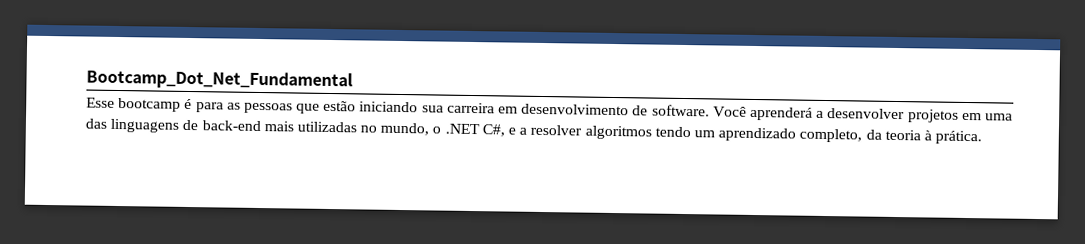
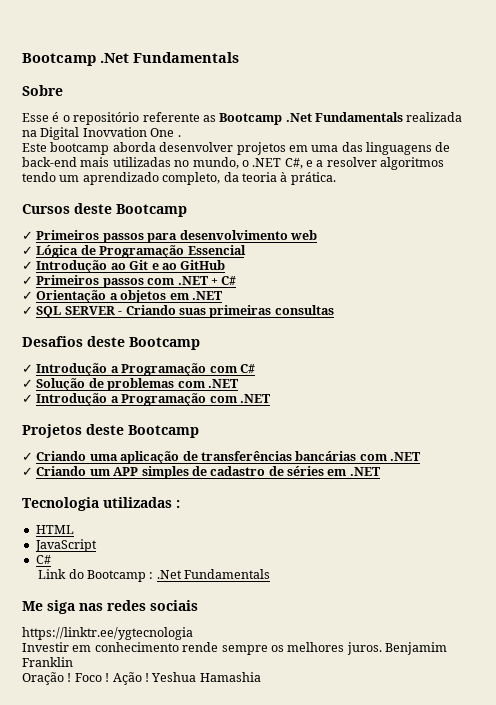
[86,69,353,91] [86,97,825,121] Bootcamp_Dot_Net_Fundamental // Esse bootcamp é para as pessoas que estão iniciando sua carreira em desenvolvimento de software. Você aprenderá a -> [22,52,239,66] [22,85,63,96] [22,112,463,125] [22,127,181,140] [22,142,156,155] Bootcamp .Net Fundamentals // Sobre // Esse é o repositório referente as Bootcamp .Net Fundamentals realizada na Digital Inovvation One . // Este bootcamp aborda
(983, 137) none -> [22,203,187,217] [22,230,317,243] [22,245,246,258] [22,260,226,273] [22,275,237,288] [22,290,223,303] [22,305,334,318] [22,336,200,350] [22,363,255,376] [22,378,239,391] [22,393,271,406] [22,424,199,438] [22,451,421,464] [22,466,381,479] [22,497,180,511] [35,525,74,534] [34,539,97,552] [35,555,51,564] [38,569,271,582] [22,600,198,614] [22,627,193,640] [22,642,447,655] [22,657,73,667] [22,672,261,685] // Cursos deste Bootcamp // ✓ Primeiros passos para desenvolvimento web // ✓ Lógica de Programação Essencial // ✓ Introdução ao Git e ao GitHub // ✓ Primeiros passos com .NET + C# // ✓ Orientação a objetos em .NET // ✓ SQL SERVER - Criando suas primeiras consultas // Desafios deste Bootcamp // ✓ Introdução a Programação com C# // ✓ Solução de problemas com .NET // ✓ Introdução a Programação com .NET // Projetos deste Bootcamp // ✓ Criando uma aplicação de transferências bancárias com .NET // ✓ Criando um APP simples de cadastro de séries em .NET // Tecnologia utilizadas : // HTML // JavaScript // C# // Link do Bootcamp : .Net Fundamentals // Me siga nas redes sociais // https://linktr.ee/ygtecnologia // Investir em conhecimento rende sempre os melhores juros. Benjamim Franklin // Oração ! Foco ! Ação ! Yeshua Hamashia

